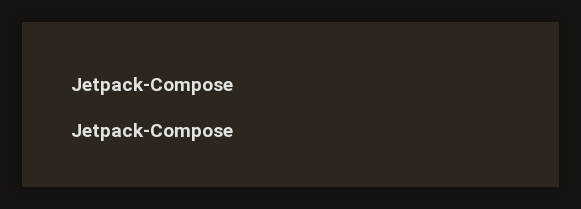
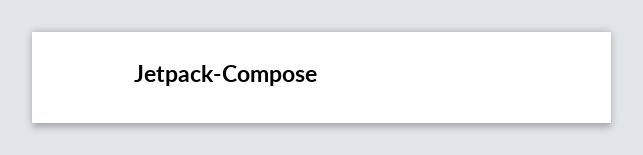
[71,77,233,95] [71,123,233,141] Jetpack-Compose // Jetpack-Compose -> [134,65,317,86] Jetpack-Compose

